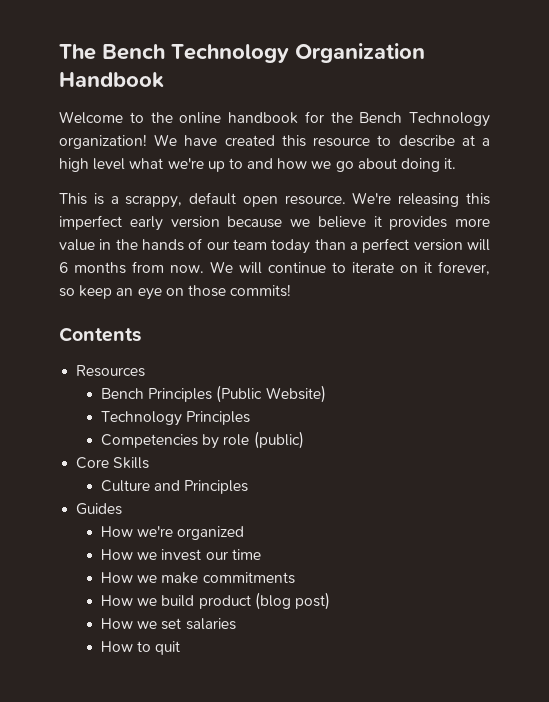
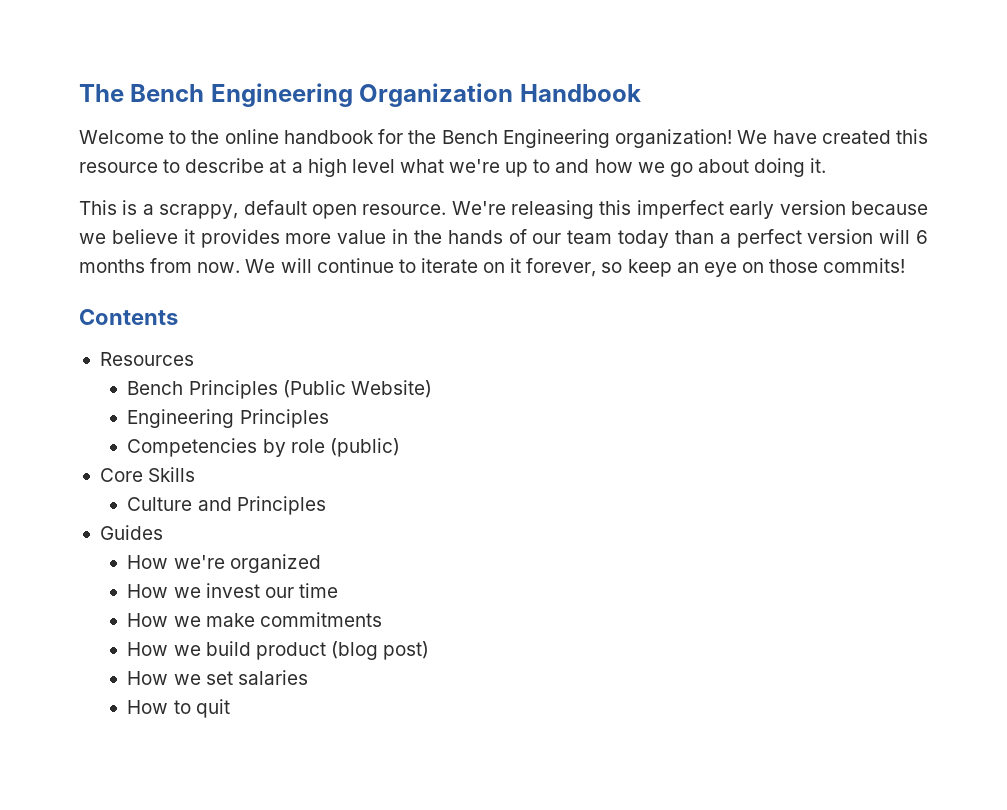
[171,44,289,63] Technology -> [210,83,353,107] Engineering
[409,112,490,127] Technology -> [502,129,610,148] Engineering
[100,411,182,426] Technology -> [127,409,235,428] Engineering

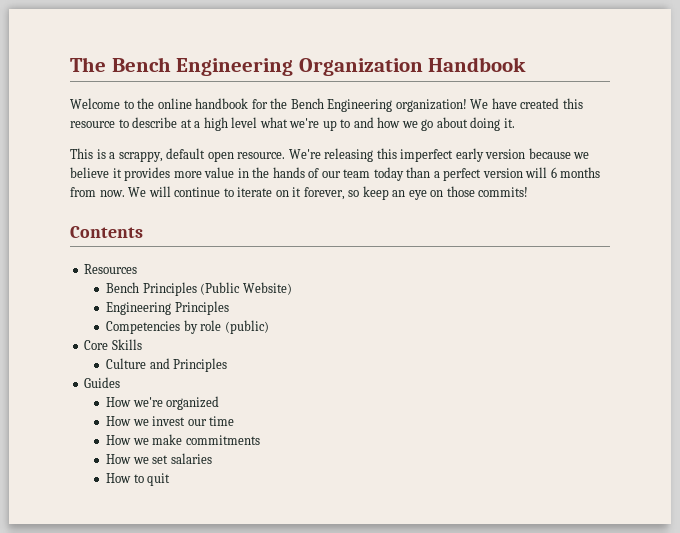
[127,641,430,660] // How we build product (blog post) -> (260, 440) none

